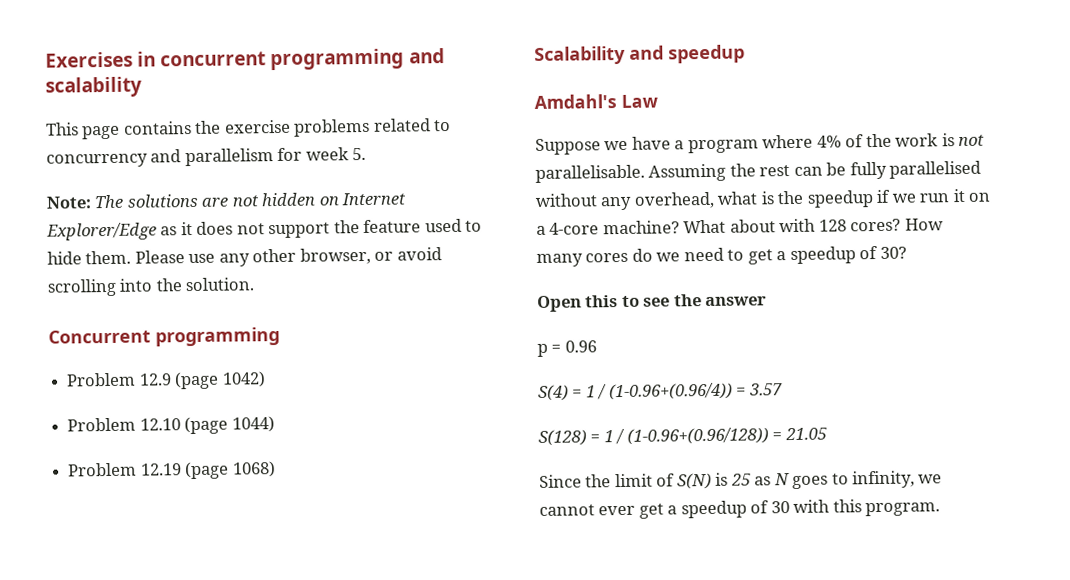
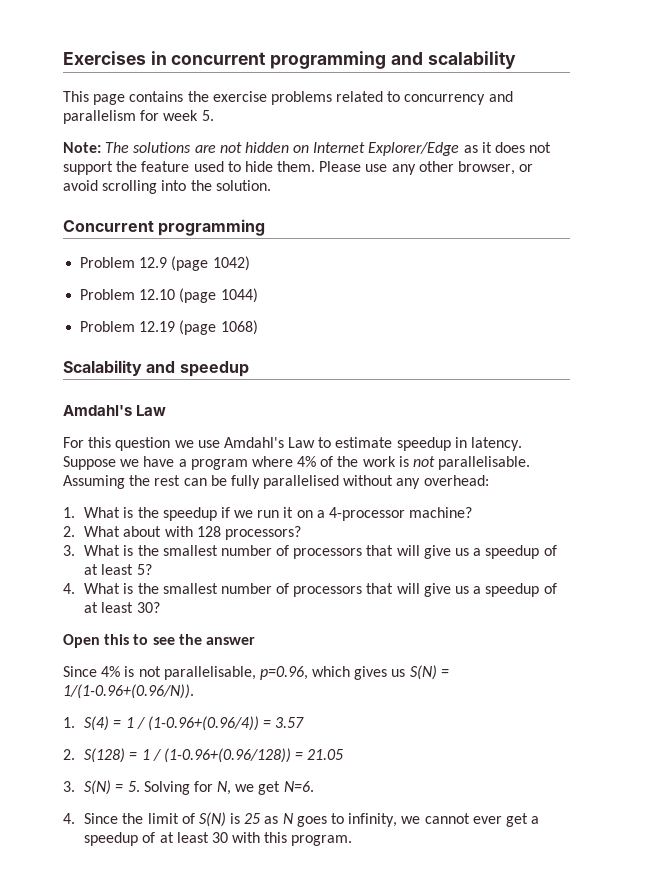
(658, 101) none -> [63,437,523,451] For this question we use Amdahl's Law to estimate speedup in latency.
[633,191,759,209] overhead, what -> [423,475,489,486] [63,507,121,518] overhead: // 1. What
[549,222,600,235] 4-core -> [328,507,405,521] 4-processor
(680, 227) none -> [63,526,75,537] // 2.
[850,218,944,232] [536,245,879,267] cores? How many cores do we need to get a speedup of -> [224,526,301,540] [63,545,557,559] [84,564,152,575] [63,583,557,597] [84,602,134,613] processors? // 3. What is the smallest number of processors that will give us a speedup of at least 5? // 4. What is the smallest number of processors that will give us a speedup of at least
[537,340,597,357] p = 0.96 // -> [63,665,449,680] [63,684,194,699] [63,717,75,728] Since 4% is not parallelisable, p=0.96, which gives us S(N) = 1/(1-0.96+(0.96/N)). // 1.
(783, 389) none -> [63,749,75,760] 2.
(827, 434) none -> [63,780,314,795] [63,813,75,824] 3. S(N) = 5. Solving for N, we get N=6. // 4.
(770, 507) none -> [159,832,209,843] at least

